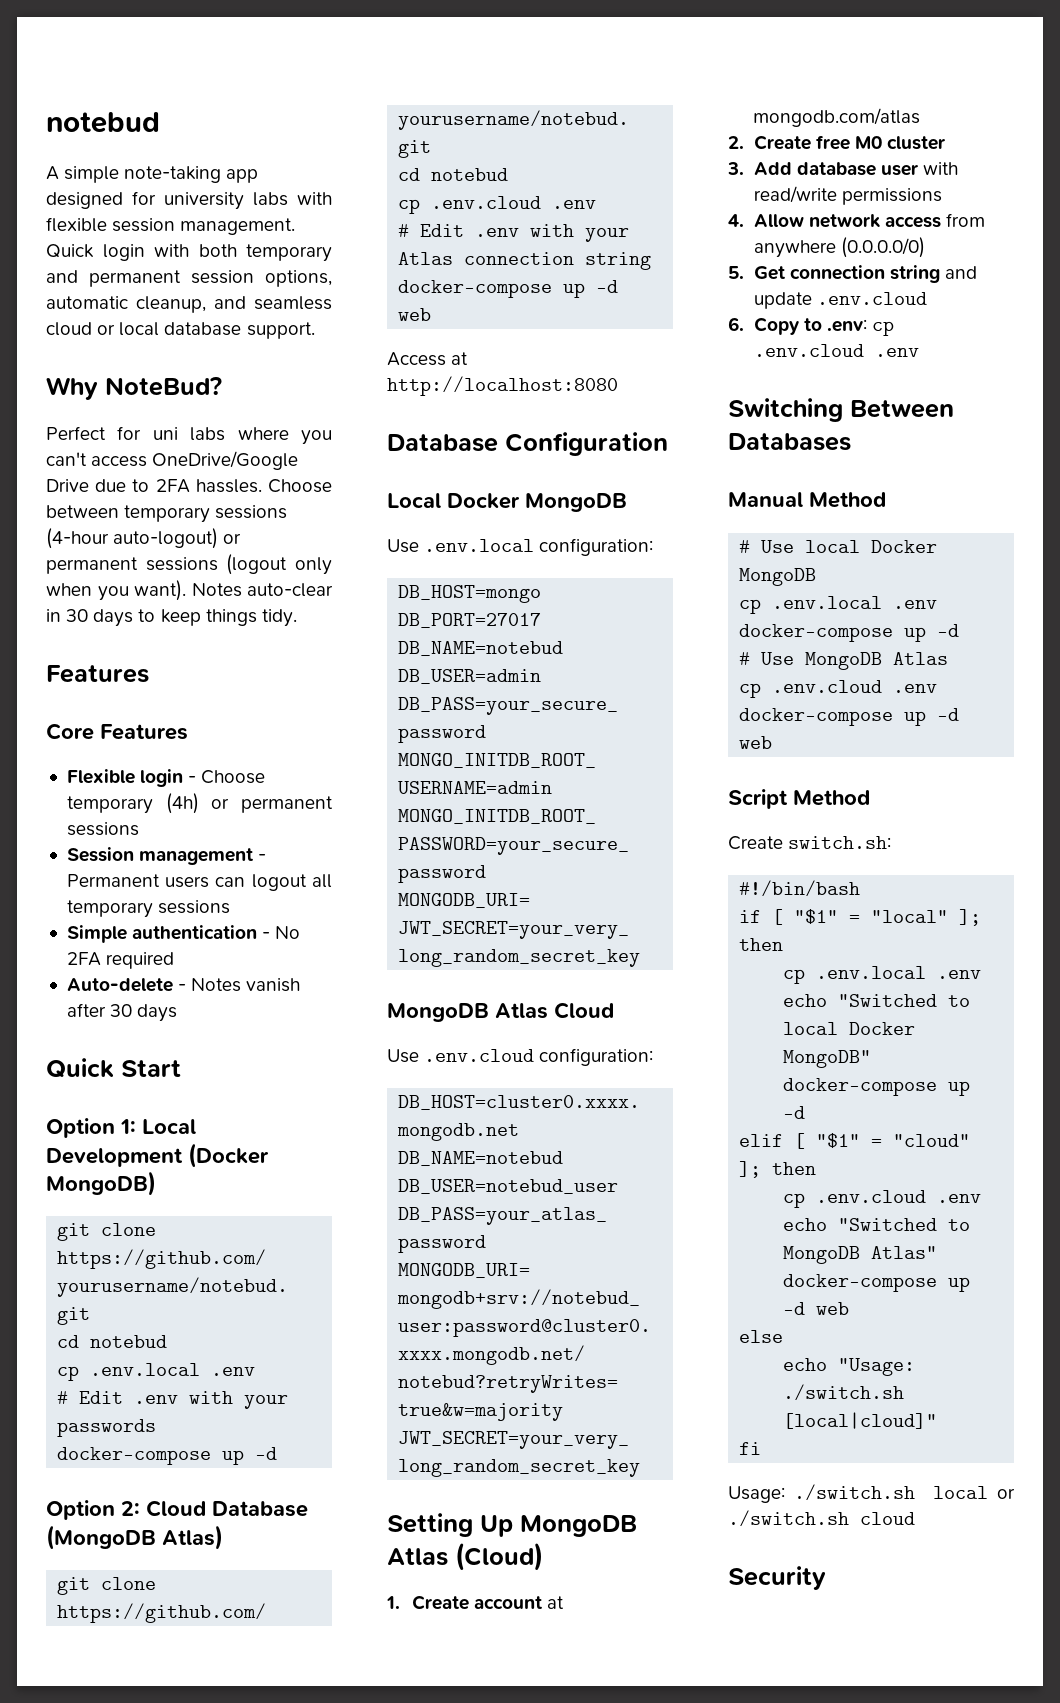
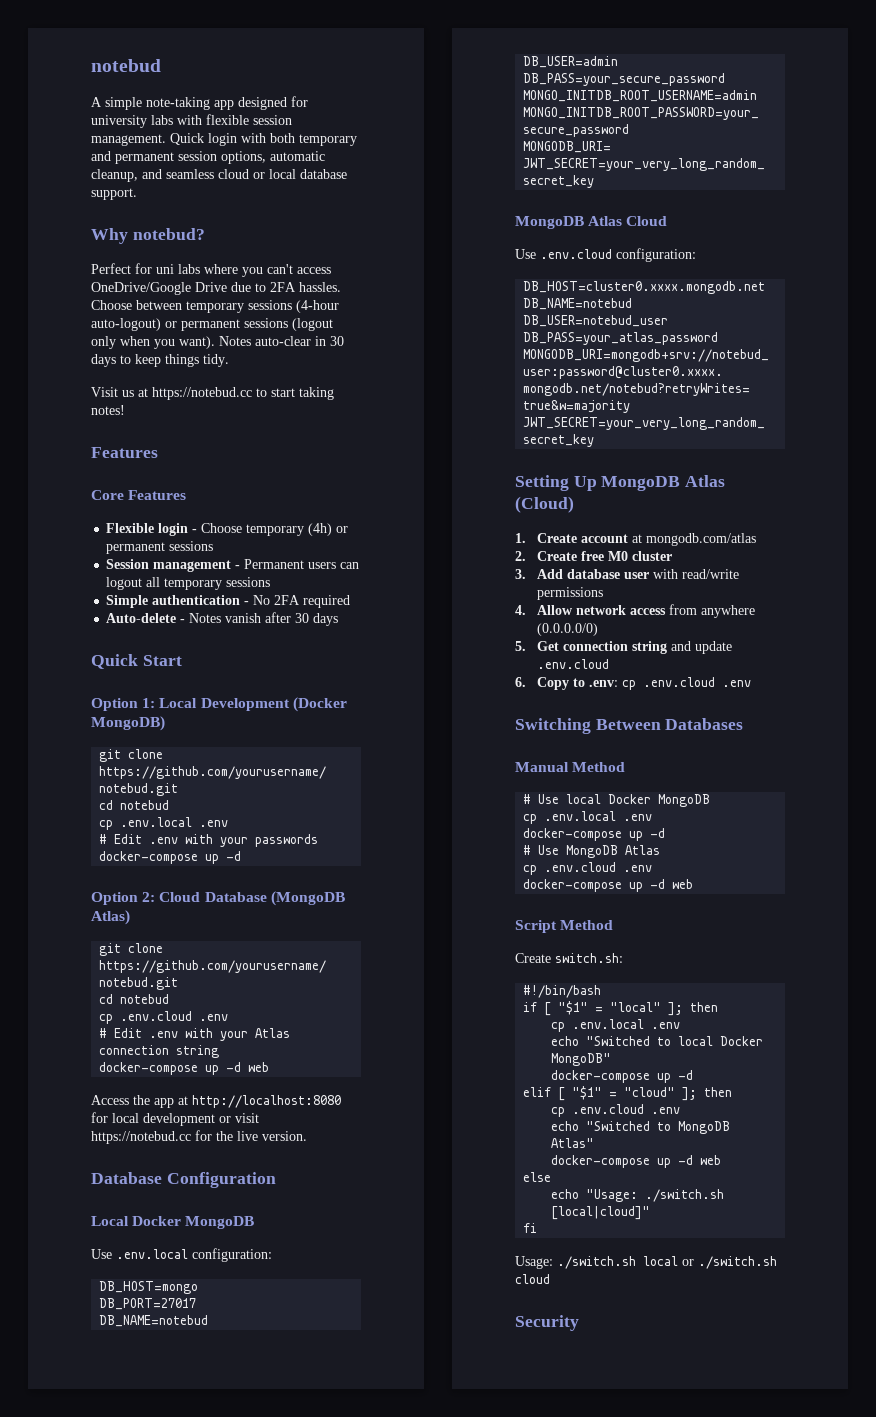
[105,376,222,396] NoteBud? -> [132,228,205,240] notebud?
(297, 618) none -> [91,387,334,400] [91,405,125,415] // Visit us at https://notebud.cc to start taking notes!
(446, 359) none -> [133,1095,174,1108] the app
(618, 386) none -> [91,1112,259,1126] [91,1130,307,1144] for local development or visit https://notebud.cc for the live version.

